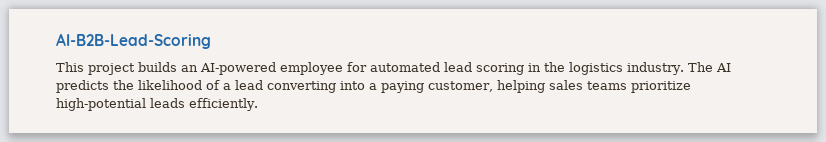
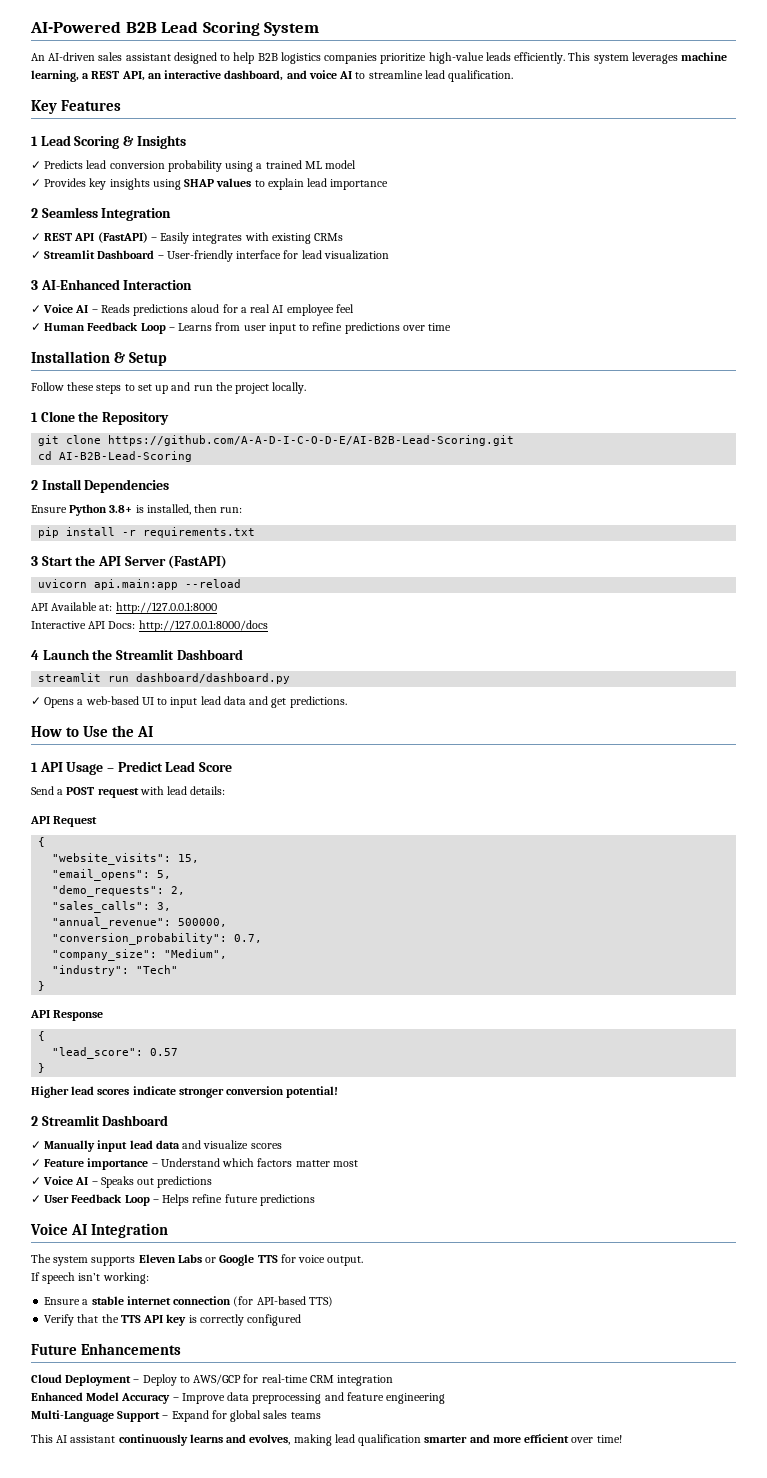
[56,33,211,49] [56,62,731,75] [56,80,691,93] [56,98,258,111] AI-B2B-Lead-Scoring // This project builds an AI-powered employee for automated lead scoring in the logistics industry. The AI predicts the likelihood of a lead converting into a paying customer, helping sales teams prioritize high-potential leads efficiently. -> [30,21,320,36] [31,52,728,64] [31,70,514,82] [31,100,122,114] [31,135,186,149] [31,160,357,172] [31,178,389,190] [31,207,172,221] [31,232,344,244] [31,250,389,262] [31,279,193,290] [31,304,354,316] [31,322,452,334] [31,351,168,366] [31,382,307,394] [31,411,169,425] [38,435,515,446] [38,451,193,462] [31,479,170,493] [31,504,243,516] [38,527,256,538] [31,555,228,569] [38,579,242,590] [31,602,217,614] [31,620,268,632] [31,649,243,660] [38,673,291,684] [31,696,347,708] [31,725,154,737] [31,761,232,775] [31,786,226,798] [30,816,98,827] [38,837,46,847] [52,853,200,865] [52,869,172,881] [52,885,186,897] [52,901,172,913] [52,917,228,929] [52,933,263,945] [52,949,228,961] [52,965,179,976] [38,981,46,991] [30,1010,104,1021] [38,1031,46,1041] [52,1047,179,1059] [38,1063,46,1073] [31,1086,339,1098] [31,1115,169,1126] [31,1140,282,1152] [31,1158,358,1170] [31,1176,213,1188] [31,1194,315,1206] [30,1223,169,1238] [31,1254,364,1266] [31,1272,149,1284] [44,1296,333,1307] [44,1314,302,1326] [31,1343,182,1355] [31,1374,394,1386] [31,1392,446,1404] [31,1410,321,1422] [31,1434,622,1446] AI-Powered B2B Lead Scoring System // An AI-driven sales assistant designed to help B2B logistics companies prioritize high-value leads efficiently. This system leverages machine learning, a REST API, an interactive dashboard, and voice AI to streamline lead qualification. // Key Features // 1 Lead Scoring & Insights // ✓ Predicts lead conversion probability using a trained ML model // ✓ Provides key insights using SHAP values to explain lead importance // 2 Seamless Integration // ✓ REST API (FastAPI) – Easily integrates with existing CRMs // ✓ Streamlit Dashboard – User-friendly interface for lead visualization // 3 AI-Enhanced Interaction // ✓ Voice AI – Reads predictions aloud for a real AI employee feel // ✓ Human Feedback Loop – Learns from user input to refine predictions over time // Installation & Setup // Follow these steps to set up and run the project locally. // 1 Clone the Repository // git clone https://github.com/A-A-D-I-C-O-D-E/AI-B2B-Lead-Scoring.git // cd AI-B2B-Lead-Scoring // 2 Install Dependencies // Ensure Python 3.8+ is installed, then run: // pip install -r requirements.txt // 3 Start the API Server (FastAPI) // uvicorn api.main:app --reload // API Available at: http://127.0.0.1:8000 // Interactive API Docs: http://127.0.0.1:8000/docs // 4 Launch the Streamlit Dashboard // streamlit run dashboard/dashboard.py // ✓ Opens a web-based UI to input lead data and get predictions. // How to Use the AI // 1 API Usage – Predict Lead Score // Send a POST request with lead details: // API Request // { // "website_visits": 15, // "email_opens": 5, // "demo_requests": 2, // "sales_calls": 3, // "annual_revenue": 500000, // "conversion_probability": 0.7, // "company_size": "Medium", // "industry": "Tech" // } // API Response // { // "lead_score": 0.57 // } // Higher lead scores indicate stronger conversion potential! // 2 Streamlit Dashboard // ✓ Manually input lead data and visualize scores // ✓ Feature importance – Understand which factors matter most // ✓ Voice AI – Speaks out predictions // ✓ User Feedback Loop – Helps refine future predictions // Voice AI Integration // The system supports Eleven Labs or Google TTS for voice output. // If speech isn’t working: // Ensure a stable internet connection (for API-based TTS) // Verify that the TTS API key is correctly configured // Future Enhancements // Cloud Deployment – Deploy to AWS/GCP for real-time CRM integration // Enhanced Model Accuracy – Improve data preprocessing and feature engineering // Multi-Language Support – Expand for global sales teams // This AI assistant continuously learns and evolves, making lead qualification smarter and more efficient over time!

